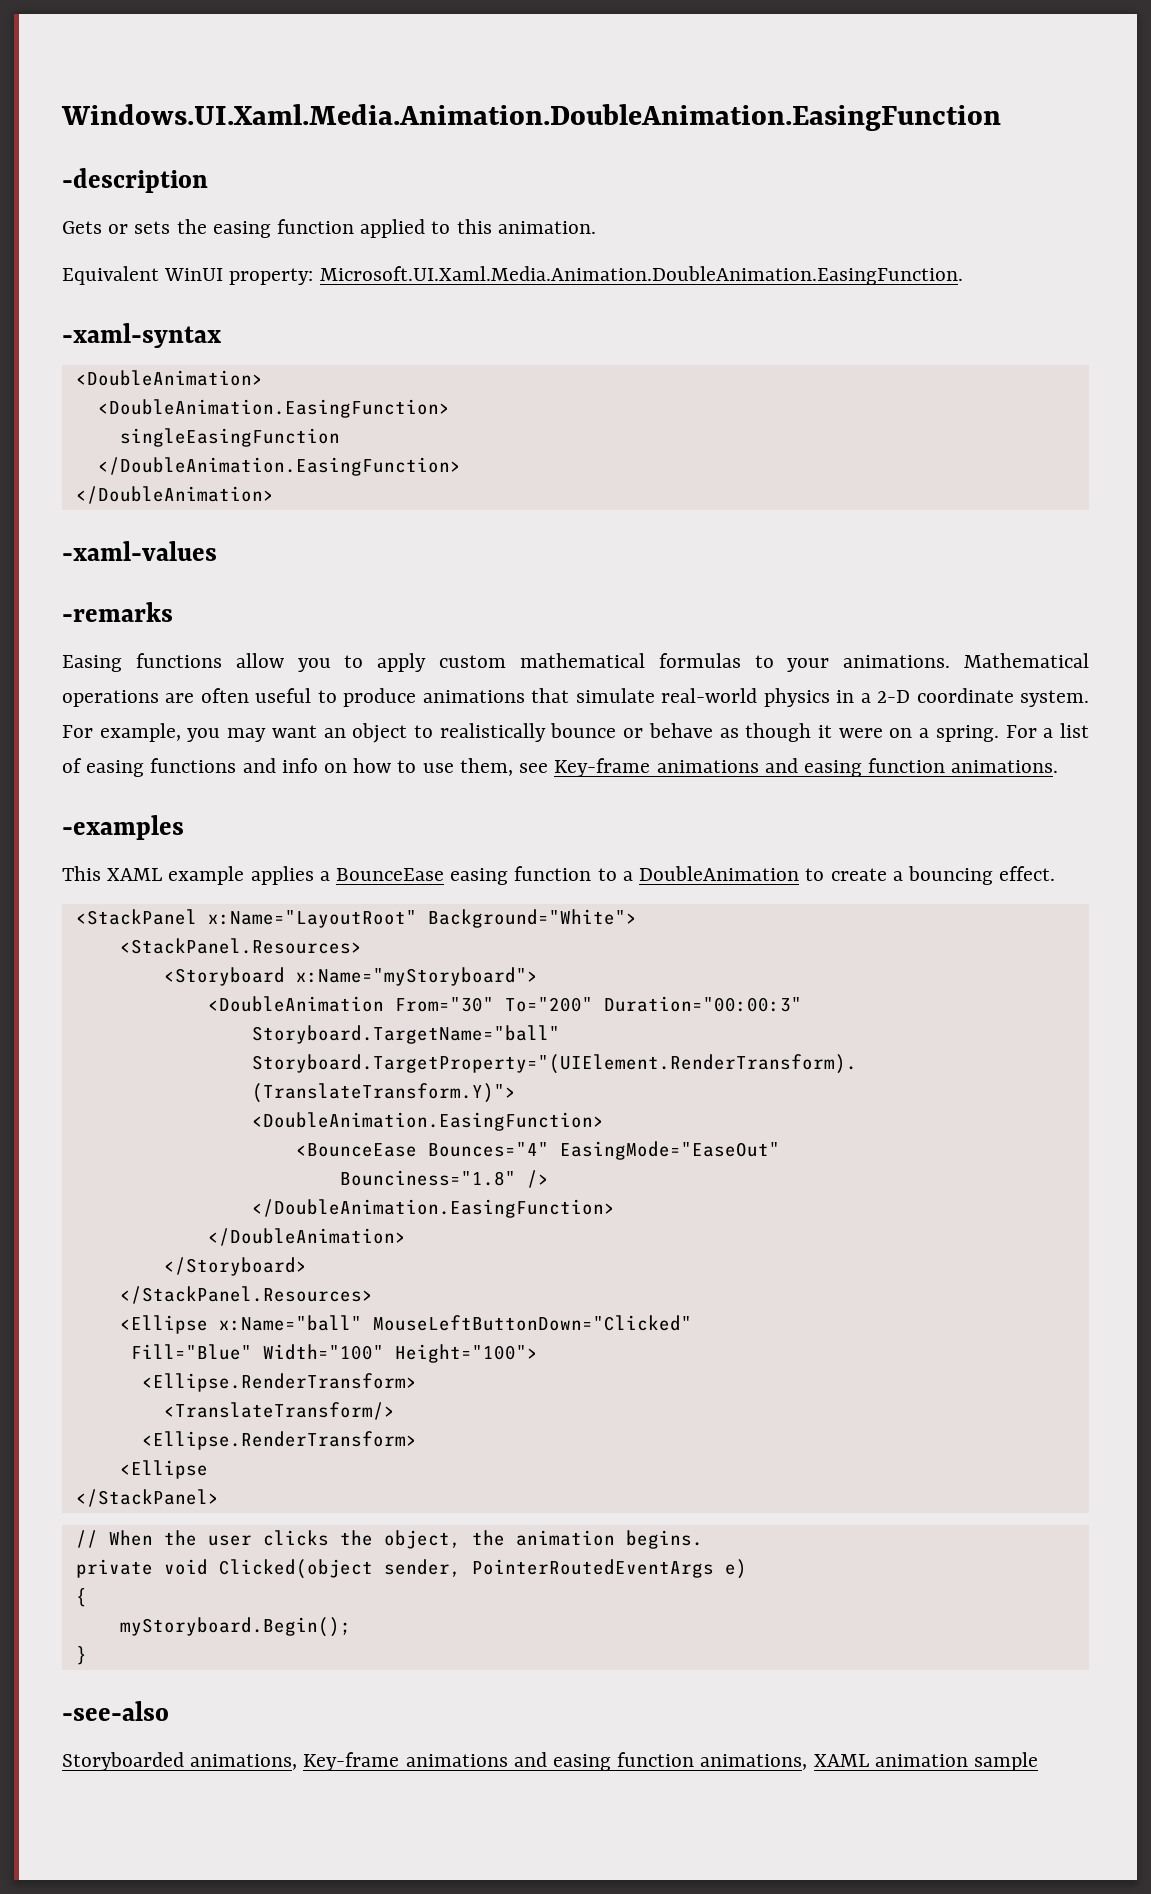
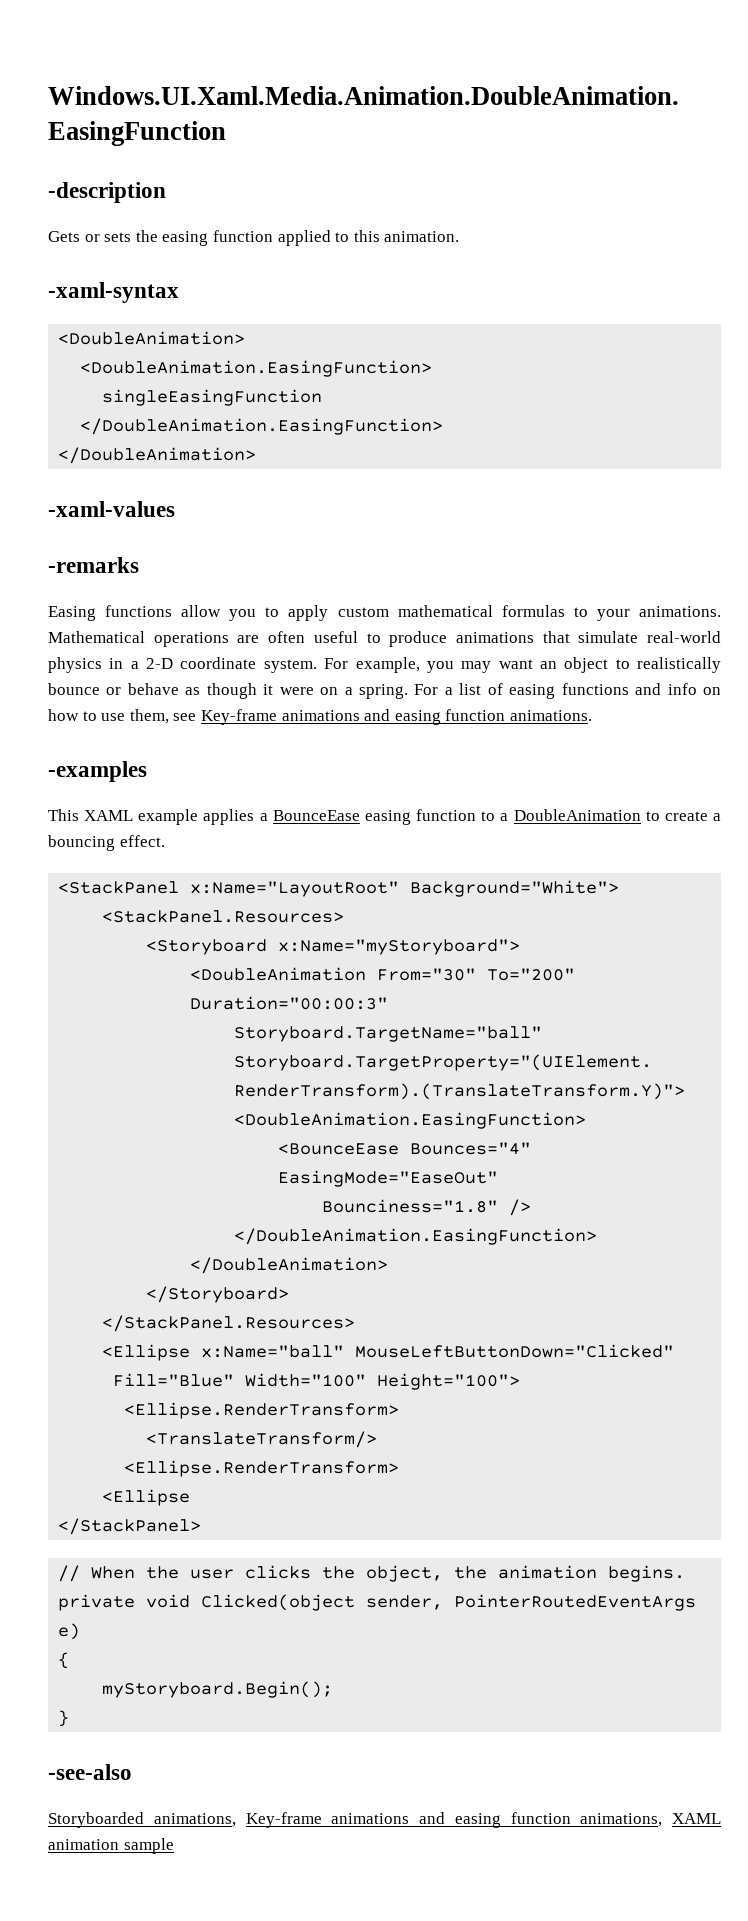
[62,266,963,285] // Equivalent WinUI property: Microsoft.UI.Xaml.Media.Animation.DoubleAnimation.EasingFunction. -> (460, 236) none

